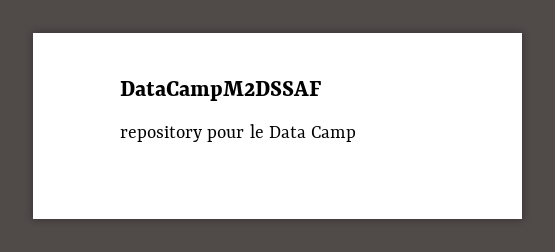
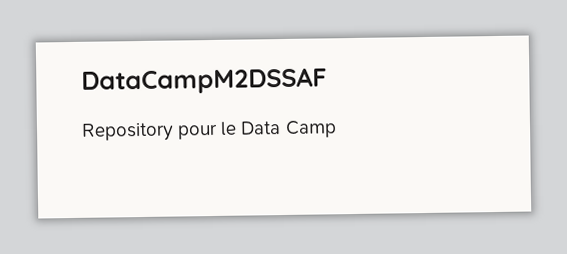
[120,126,202,142] repository -> [81,122,174,142] Repository

